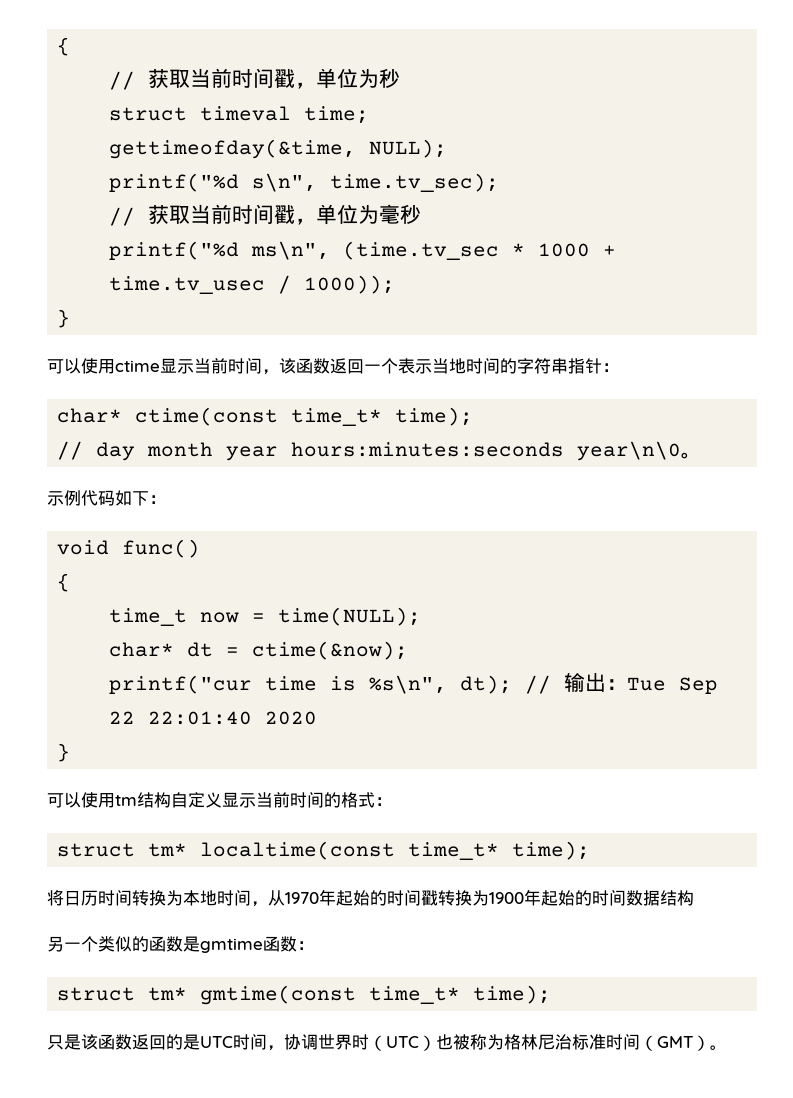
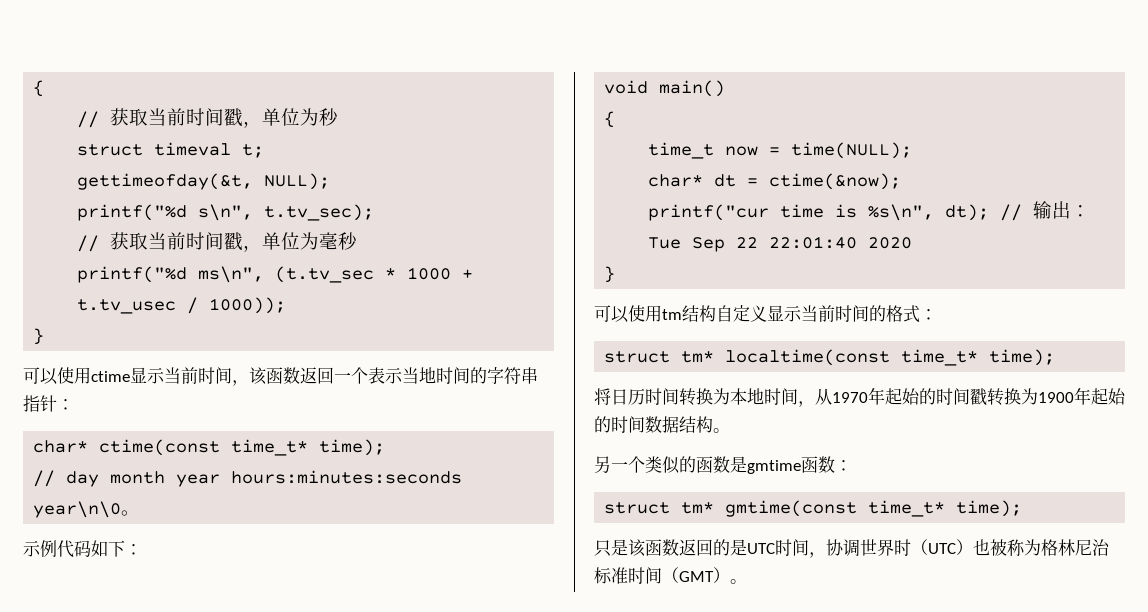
[304,106,370,124] [109,139,357,159] time; // gettimeofday(&time, -> [242,144,265,158] [77,173,254,190] t; // gettimeofday(&t,
[330,173,500,192] time.tv_sec); -> [264,204,375,221] t.tv_sec);
[343,241,500,260] (time.tv_sec -> [275,266,375,283] (t.tv_sec
[109,276,266,294] time.tv_usec -> [77,299,177,314] t.tv_usec
[122,539,201,558] func() -> [659,80,726,97] main()
(694, 898) none -> [713,428,730,433] 。

